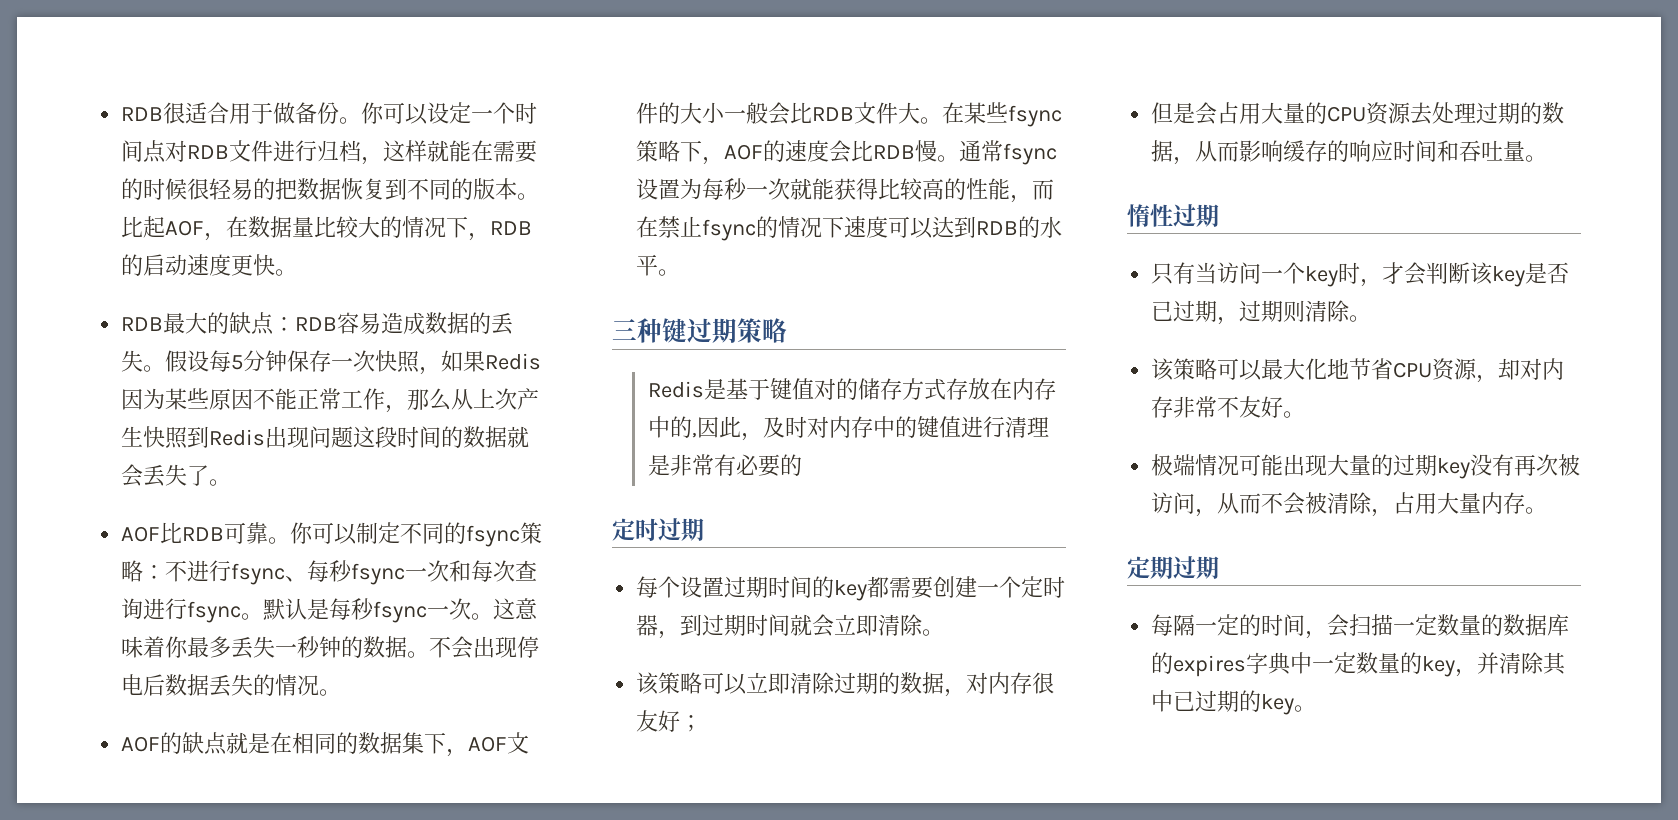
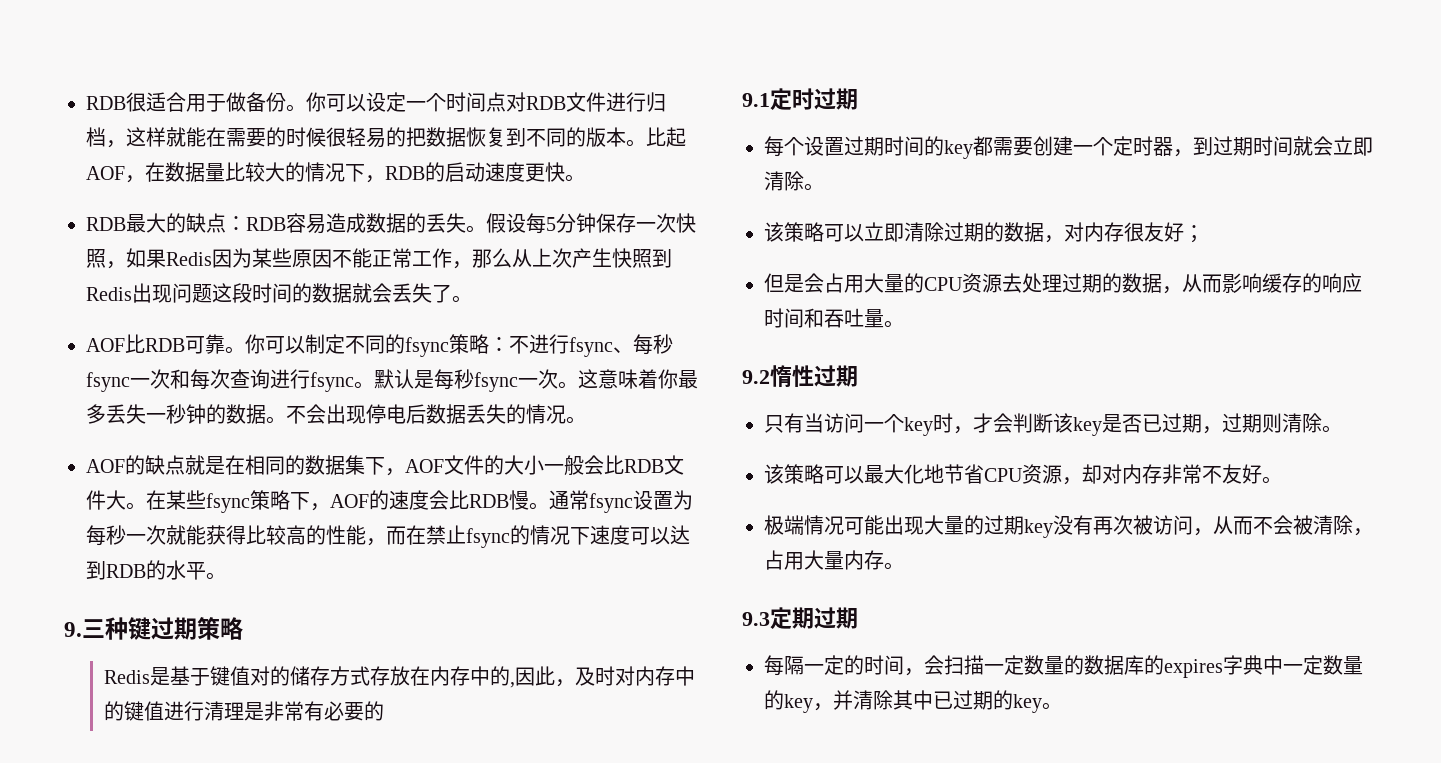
(681, 272) none -> [64,622,82,637] 9.
(802, 465) none -> [742,93,770,107] 9.1
(1548, 158) none -> [742,370,770,384] 9.2
(1548, 510) none -> [742,612,770,626] 9.3

